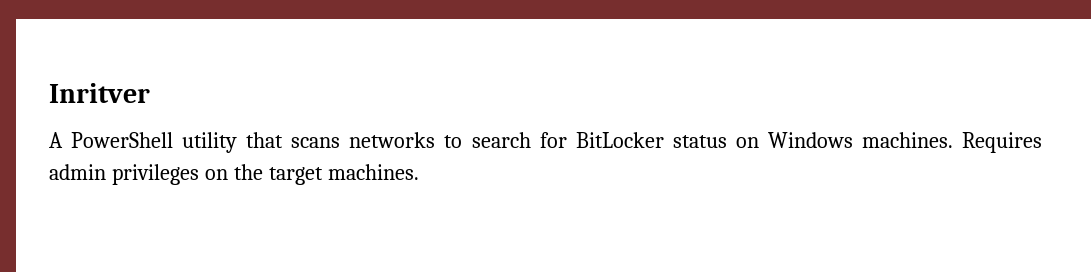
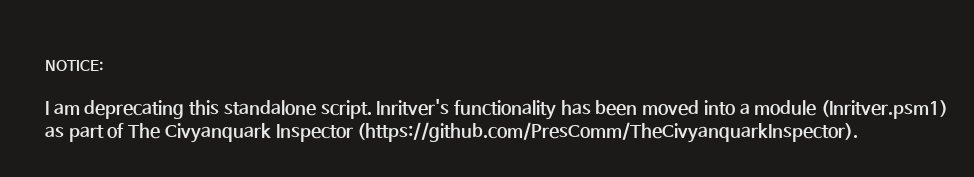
[49,83,150,103] [49,132,1042,153] [49,164,419,185] Inritver // A PowerShell utility that scans networks to search for BitLocker status on Windows machines. Requires admin privileges on the target machines. -> [45,60,103,71] [45,99,949,120] [45,122,859,143] NOTICE: // I am deprecating this standalone script. Inritver's functionality has been moved into a module (Inritver.psm1) as part of The Civyanquark Inspector (https://github.com/PresComm/TheCivyanquarkInspector).

